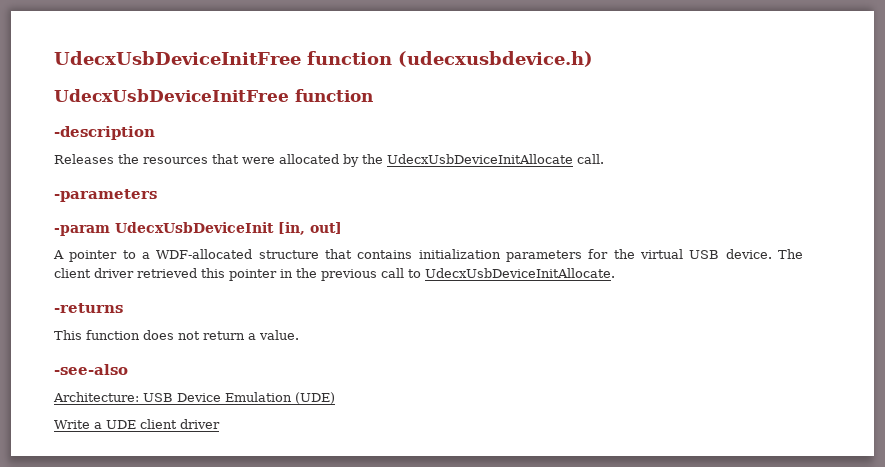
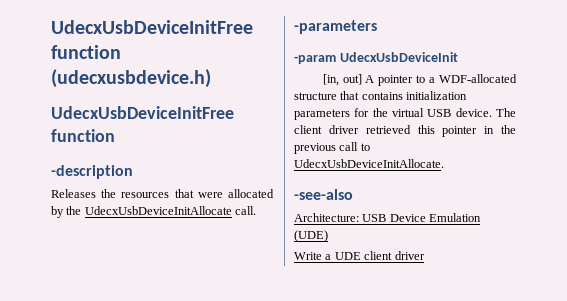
(274, 227) none -> (458, 57) //
(342, 228) // -> (362, 79) none
[54,303,123,313] [54,330,299,340] // -returns // This function does not return a value. -> (444, 163) none

